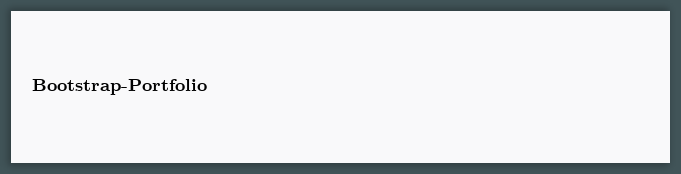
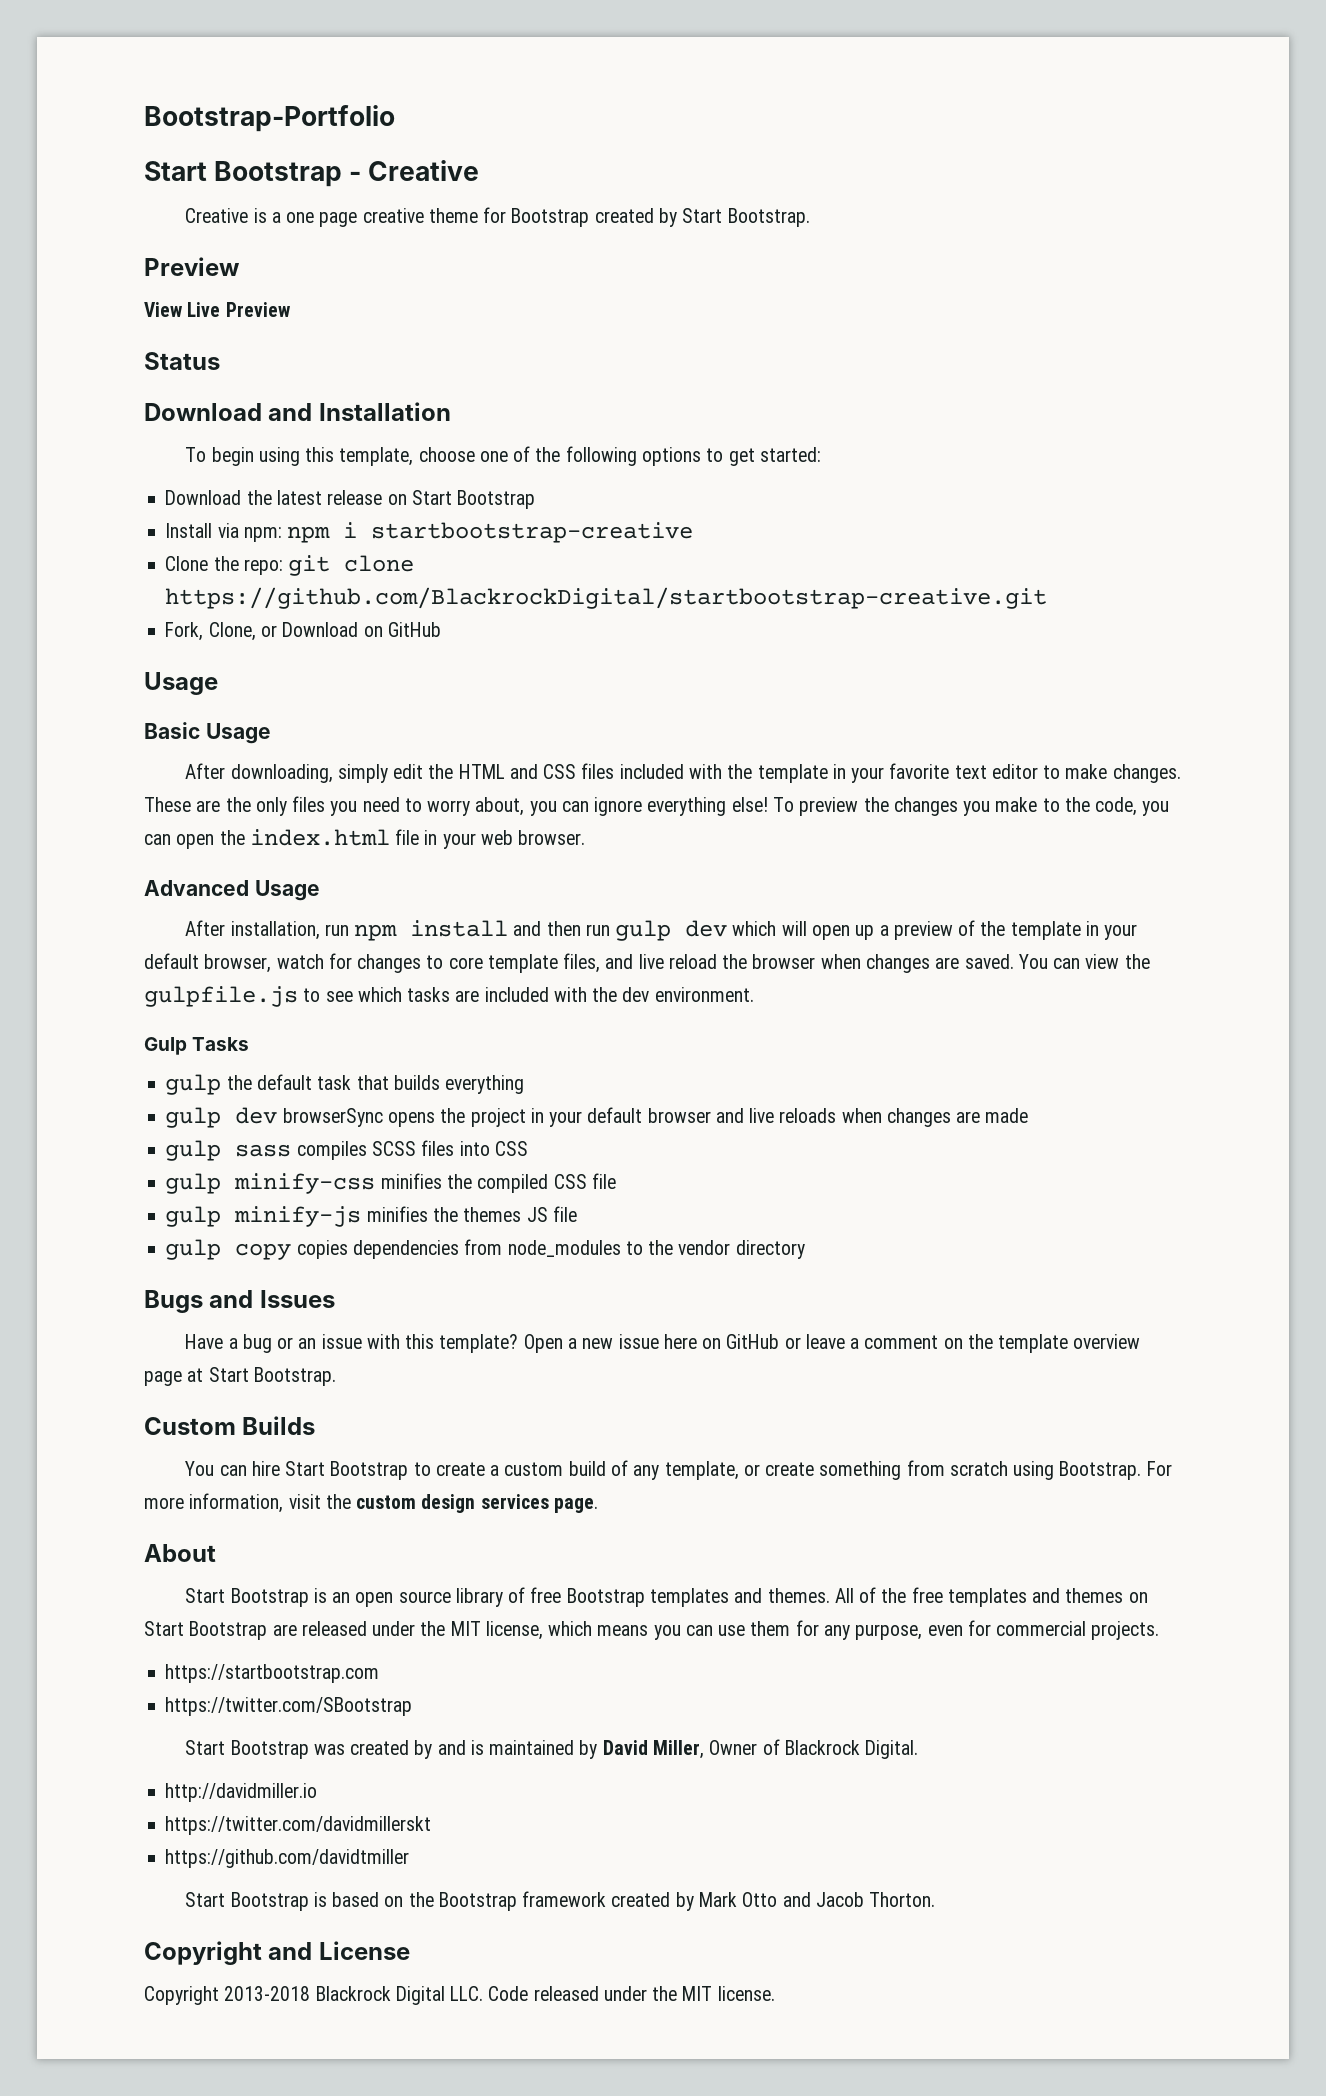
(207, 87) none -> [144,160,480,187] [185,207,810,227] [144,257,240,276] [144,302,290,317] [144,352,220,370] [144,402,451,421] [185,446,821,466] [165,490,536,509] [165,522,694,543] [165,555,415,576] [165,587,1048,609] [165,622,441,641] [144,672,218,695] [144,722,271,744] [185,763,1181,783] [144,796,1170,816] [144,829,586,849] [144,880,320,901] [185,920,1138,941] [144,953,1150,973] [144,986,754,1007] [144,1037,250,1055] [165,1074,525,1095] [165,1107,1029,1128] [165,1140,528,1161] [165,1173,616,1194] [165,1206,577,1227] [165,1239,805,1260] [144,1290,335,1313] [185,1334,1141,1353] [144,1367,336,1386] [144,1416,316,1435] [185,1460,1172,1480] [144,1493,598,1513] [144,1544,216,1562] [185,1587,1148,1607] [144,1620,1160,1640] [165,1664,380,1683] [165,1697,413,1716] [185,1739,919,1759] [165,1783,318,1802] [165,1816,432,1835] [165,1849,410,1868] [185,1891,936,1911] [144,1941,410,1965] [144,1986,775,2005] // Start Bootstrap - Creative // Creative is a one page creative theme for Bootstrap created by Start Bootstrap. // Preview // View Live Preview // Status // Download and Installation // To begin using this template, choose one of the following options to get started: // Download the latest release on Start Bootstrap // Install via npm: npm i startbootstrap-creative // Clone the repo: git clone https://github.com/BlackrockDigital/startbootstrap-creative.git // Fork, Clone, or Download on GitHub // Usage // Basic Usage // After downloading, simply edit the HTML and CSS files included with the template in your favorite text editor to make changes. These are the only files you need to worry about, you can ignore everything else! To preview the changes you make to the code, you can open the index.html file in your web browser. // Advanced Usage // After installation, run npm install and then run gulp dev which will open up a preview of the template in your default browser, watch for changes to core template files, and live reload the browser when changes are saved. You can view the gulpfile.js to see which tasks are included with the dev environment. // Gulp Tasks // gulp the default task that builds everything // gulp dev browserSync opens the project in your default browser and live reloads when changes are made // gulp sass compiles SCSS files into CSS // gulp minify-css minifies the compiled CSS file // gulp minify-js minifies the themes JS file // gulp copy copies dependencies from node_modules to the vendor directory // Bugs and Issues // Have a bug or an issue with this template? Open a new issue here on GitHub or leave a comment on the template overview page at Start Bootstrap. // Custom Builds // You can hire Start Bootstrap to create a custom build of any template, or create something from scratch using Bootstrap. For more information, visit the custom design services page. // About // Start Bootstrap is an open source library of free Bootstrap templates and themes. All of the free templates and themes on Start Bootstrap are released under the MIT license, which means you can use them for any purpose, even for commercial projects. // https://startbootstrap.com // https://twitter.com/SBootstrap // Start Bootstrap was created by and is maintained by David Miller, Owner of Blackrock Digital. // http://davidmiller.io // https://twitter.com/davidmillerskt // https://github.com/davidtmiller // Start Bootstrap is based on the Bootstrap framework created by Mark Otto and Jacob Thorton. // Copyright and License // Copyright 2013-2018 Blackrock Digital LLC. Code released under the MIT license.

